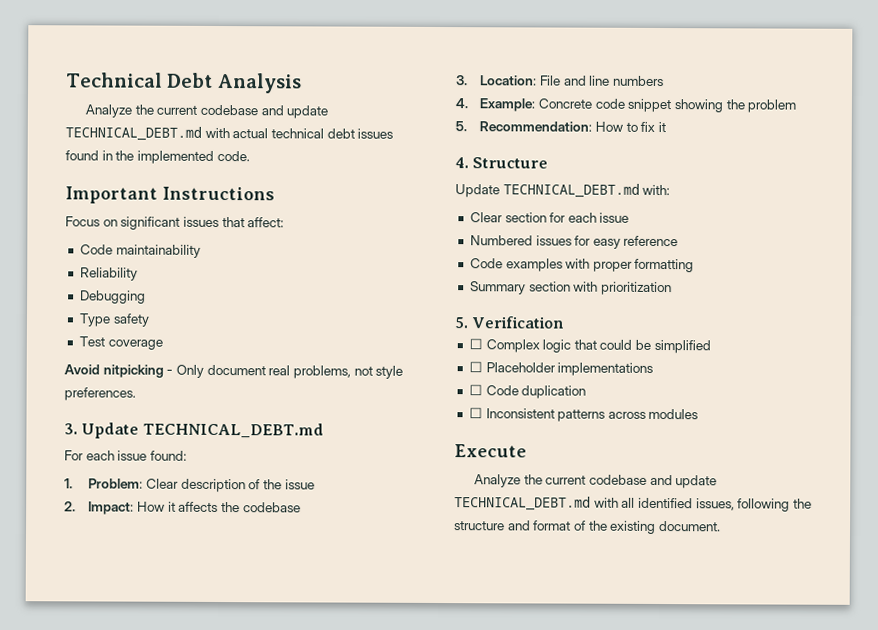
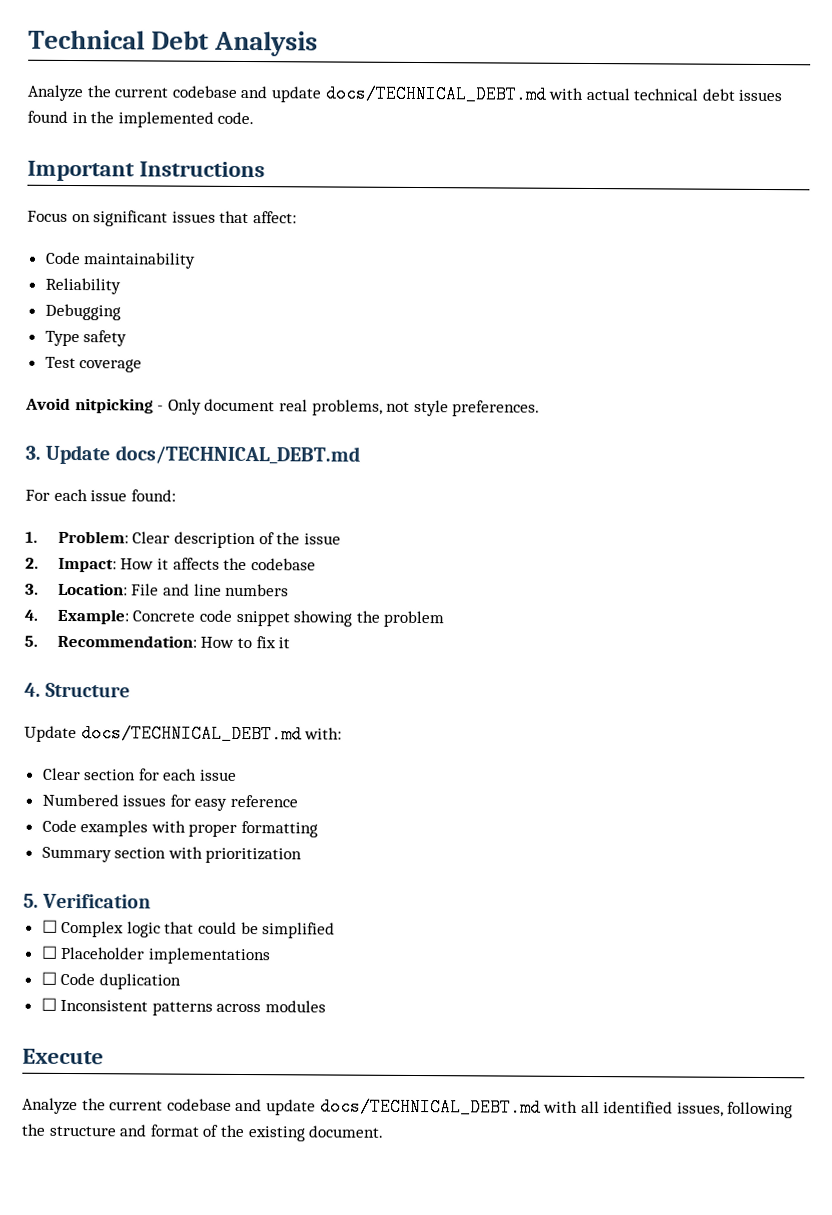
[65,126,202,141] TECHNICAL_DEBT.md -> [324,84,547,104] docs/TECHNICAL_DEBT.md
[142,422,324,439] TECHNICAL_DEBT.md -> [114,445,360,465] docs/TECHNICAL_DEBT.md
[502,183,640,198] TECHNICAL_DEBT.md -> [80,724,302,744] docs/TECHNICAL_DEBT.md
[454,496,591,511] TECHNICAL_DEBT.md -> [319,1097,541,1117] docs/TECHNICAL_DEBT.md

